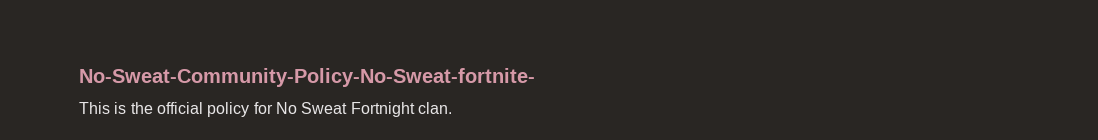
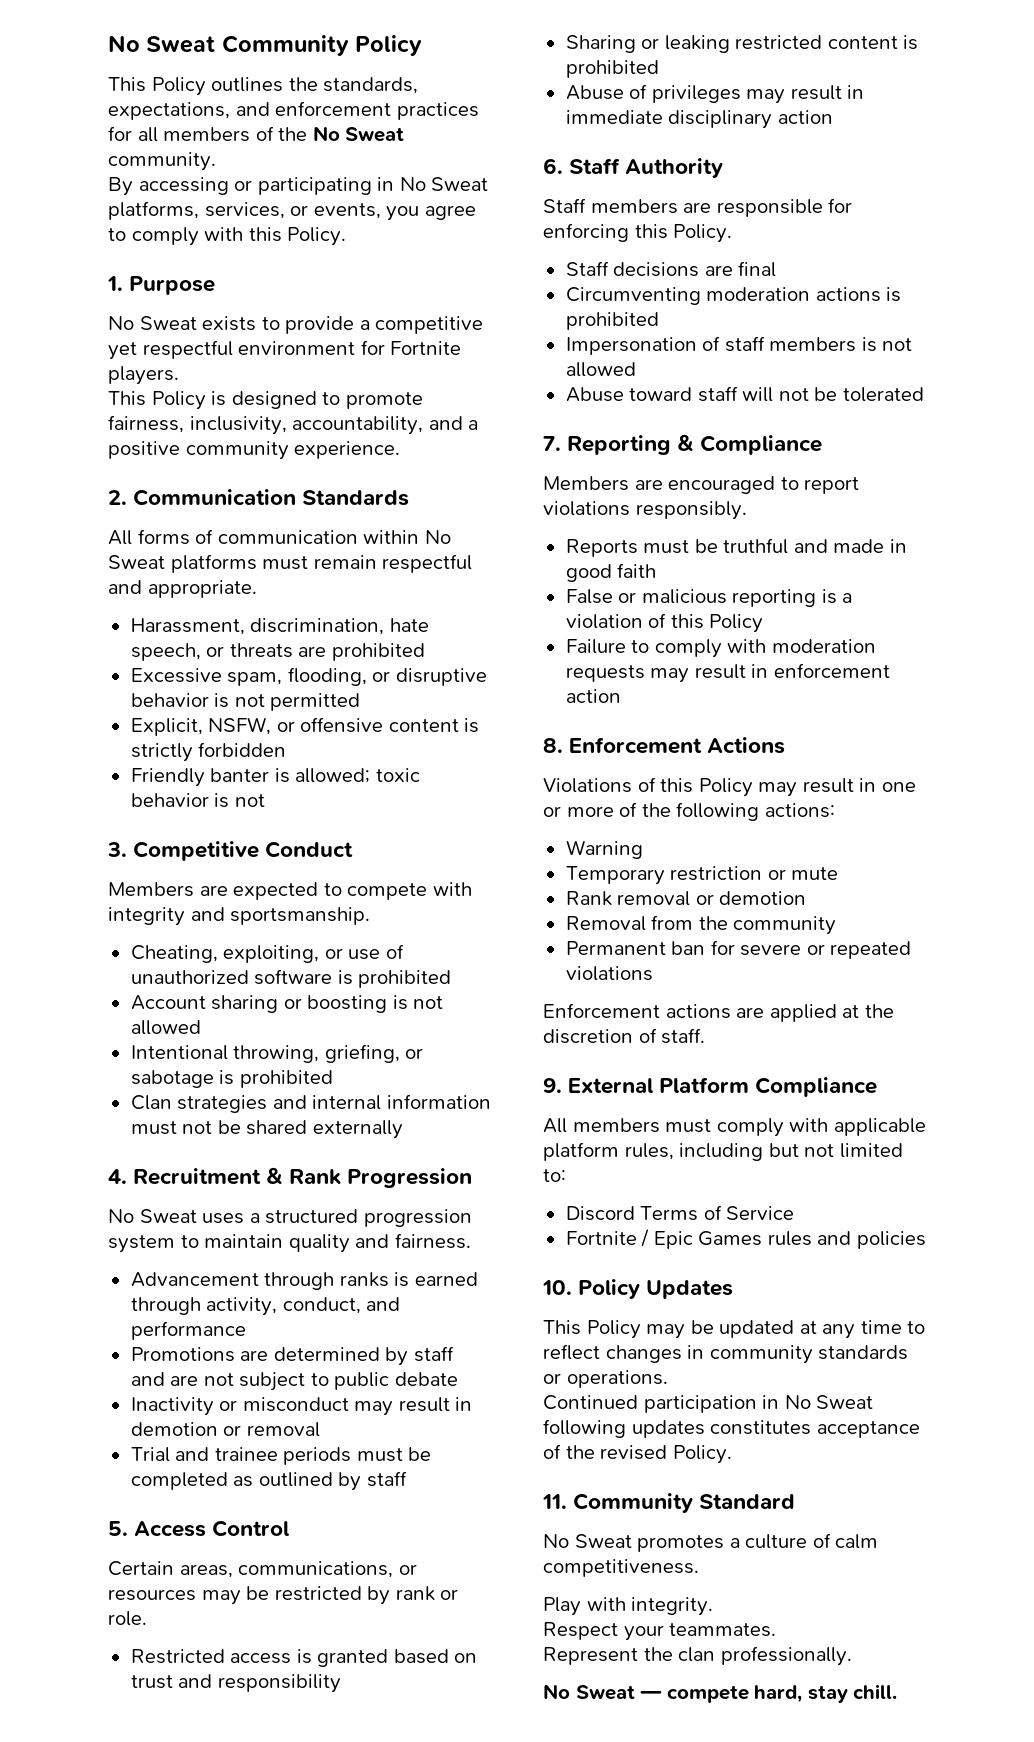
[79,68,535,87] [79,102,452,117] No-Sweat-Community-Policy-No-Sweat-fortnite- // This is the official policy for No Sweat Fortnight clan. -> [108,35,423,56] [108,77,419,96] [108,101,479,120] [108,126,405,142] [108,152,216,171] [108,177,489,196] [108,201,476,221] [108,227,347,246] [107,276,216,295] [108,316,484,334] [108,340,462,360] [108,366,179,385] [108,391,423,410] [108,415,479,435] [108,441,401,460] [108,489,410,506] [108,529,451,545] [108,554,473,573] [108,580,257,598] [130,618,429,635] [130,643,425,661] [130,667,487,686] [130,693,361,711] [130,717,480,736] [130,742,287,762] [130,768,420,787] [130,793,265,808] [107,841,354,861] [108,882,472,900] [108,907,371,926] [130,944,404,963] [130,969,452,988] [130,995,444,1013] [130,1020,201,1035] [130,1044,424,1063] [130,1070,333,1088] [130,1094,491,1113] [130,1120,403,1139] [108,1167,473,1188] [108,1209,472,1227] [108,1233,471,1253] [130,1272,478,1290] [130,1297,401,1316] [130,1321,246,1340] [130,1346,454,1366] [130,1372,458,1391] [130,1397,473,1416] [130,1422,320,1437] [130,1447,432,1465] [130,1471,407,1491] [108,1520,290,1537] [108,1561,417,1578] [108,1586,459,1605] [108,1611,147,1626] [130,1649,478,1667] [130,1674,341,1693] [565,35,919,53] [565,60,659,78] [565,84,865,104] [565,110,833,129] [543,158,724,178] [543,198,853,217] [543,223,733,243] [565,261,777,277] [565,287,902,305] [565,312,659,330] [565,336,913,355] [565,362,636,377] [565,386,924,402] [543,434,823,455] [543,476,860,494] [543,501,747,520] [565,538,907,557] [565,563,657,582] [565,589,853,607] [565,613,764,633] [565,639,876,658] [565,663,890,683] [565,689,621,703] [543,737,786,754] [543,777,916,797] [543,802,835,821] [565,840,643,859] [565,866,839,885] [565,891,807,906] [565,915,837,935] [565,940,912,959] [565,966,653,981] [543,1003,894,1022] [543,1028,706,1044] [543,1077,878,1097] [543,1118,926,1137] [543,1142,903,1161] [543,1169,566,1182] [565,1205,795,1221] [565,1229,926,1249] [542,1279,734,1299] [543,1320,926,1339] [543,1344,909,1364] [543,1370,668,1388] [543,1395,874,1413] [543,1419,920,1438] [543,1444,732,1464] [542,1493,796,1513] [543,1533,879,1552] [543,1559,699,1577] [543,1597,714,1616] [543,1622,777,1641] [543,1646,852,1666] [543,1684,898,1703] No Sweat Community Policy // This Policy outlines the standards, expectations, and enforcement practices for all members of the No Sweat community. // By accessing or participating in No Sweat platforms, services, or events, you agree to comply with this Policy. // 1. Purpose // No Sweat exists to provide a competitive yet respectful environment for Fortnite players. // This Policy is designed to promote fairness, inclusivity, accountability, and a positive community experience. // 2. Communication Standards // All forms of communication within No Sweat platforms must remain respectful and appropriate. // Harassment, discrimination, hate speech, or threats are prohibited // Excessive spam, flooding, or disruptive behavior is not permitted // Explicit, NSFW, or offensive content is strictly forbidden // Friendly banter is allowed; toxic behavior is not // 3. Competitive Conduct // Members are expected to compete with integrity and sportsmanship. // Cheating, exploiting, or use of unauthorized software is prohibited // Account sharing or boosting is not allowed // Intentional throwing, griefing, or sabotage is prohibited // Clan strategies and internal information must not be shared externally // 4. Recruitment & Rank Progression // No Sweat uses a structured progression system to maintain quality and fairness. // Advancement through ranks is earned through activity, conduct, and performance // Promotions are determined by staff and are not subject to public debate // Inactivity or misconduct may result in demotion or removal // Trial and trainee periods must be completed as outlined by staff // 5. Access Control // Certain areas, communications, or resources may be restricted by rank or role. // Restricted access is granted based on trust and responsibility // Sharing or leaking restricted content is prohibited // Abuse of privileges may result in immediate disciplinary action // 6. Staff Authority // Staff members are responsible for enforcing this Policy. // Staff decisions are final // Circumventing moderation actions is prohibited // Impersonation of staff members is not allowed // Abuse toward staff will not be tolerated // 7. Reporting & Compliance // Members are encouraged to report violations responsibly. // Reports must be truthful and made in good faith // False or malicious reporting is a violation of this Policy // Failure to comply with moderation requests may result in enforcement action // 8. Enforcement Actions // Violations of this Policy may result in one or more of the following actions: // Warning // Temporary restriction or mute // Rank removal or demotion // Removal from the community // Permanent ban for severe or repeated violations // Enforcement actions are applied at the discretion of staff. // 9. External Platform Compliance // All members must comply with applicable platform rules, including but not limited to: // Discord Terms of Service // Fortnite / Epic Games rules and policies // 10. Policy Updates // This Policy may be updated at any time to reflect changes in community standards or operations. // Continued participation in No Sweat following updates constitutes acceptance of the revised Policy. // 11. Community Standard // No Sweat promotes a culture of calm competitiveness. // Play with integrity. // Respect your teammates. // Represent the clan professionally. // No Sweat — compete hard, stay chill.

